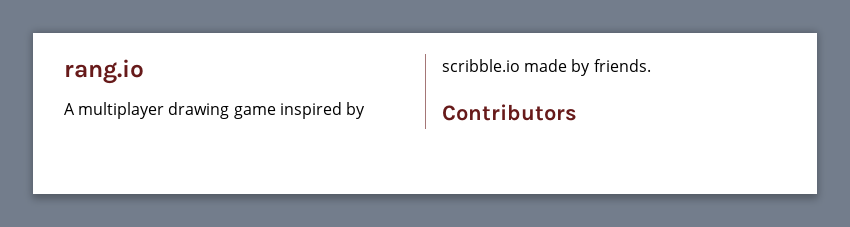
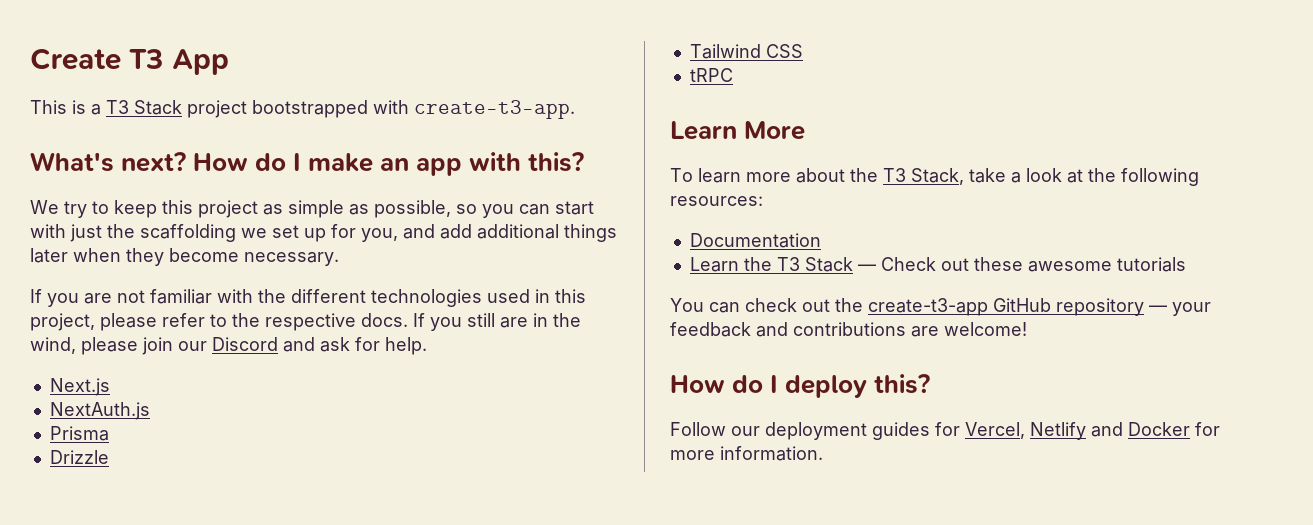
[64,59,144,84] [64,102,365,119] [442,59,651,76] [442,104,577,121] rang.io // A multiplayer drawing game inspired by scribble.io made by friends. // Contributors -> [30,48,230,75] [30,100,575,119] [30,152,585,176] [30,200,594,218] [30,224,617,242] [30,248,339,266] [30,289,586,307] [30,313,581,331] [30,337,427,355] [49,378,110,396] [49,402,150,420] [49,426,109,441] [49,450,109,464] [689,44,803,59] [689,68,733,82] [670,121,806,140] [670,168,1199,186] [670,196,763,206] [689,233,821,248] [689,257,1186,272] [670,298,1211,316] [670,322,1027,337] [670,374,931,398] [670,422,1220,440] [670,446,823,461] Create T3 App // This is a T3 Stack project bootstrapped with create-t3-app. // What's next? How do I make an app with this? // We try to keep this project as simple as possible, so you can start with just the scaffolding we set up for you, and add additional things later when they become necessary. // If you are not familiar with the different technologies used in this project, please refer to the respective docs. If you still are in the wind, please join our Discord and ask for help. // Next.js // NextAuth.js // Prisma // Drizzle // Tailwind CSS // tRPC // Learn More // To learn more about the T3 Stack, take a look at the following resources: // Documentation // Learn the T3 Stack — Check out these awesome tutorials // You can check out the create-t3-app GitHub repository — your feedback and contributions are welcome! // How do I deploy this? // Follow our deployment guides for Vercel, Netlify and Docker for more information.

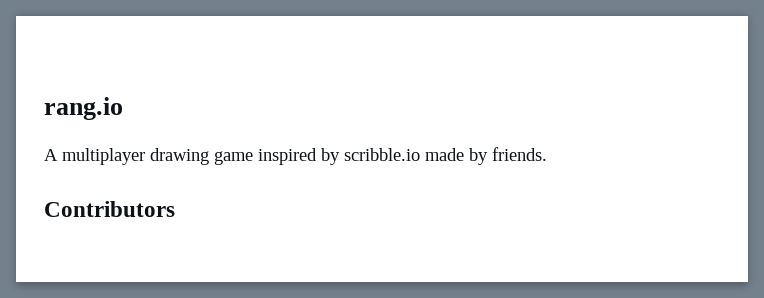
[30,48,230,75] [30,100,575,119] [30,152,585,176] [30,200,594,218] [30,224,617,242] [30,248,339,266] [30,289,586,307] [30,313,581,331] [30,337,427,355] [49,378,110,396] [49,402,150,420] [49,426,109,441] [49,450,109,464] [689,44,803,59] [689,68,733,82] [670,121,806,140] [670,168,1199,186] [670,196,763,206] [689,233,821,248] [689,257,1186,272] [670,298,1211,316] [670,322,1027,337] [670,374,931,398] [670,422,1220,440] [670,446,823,461] Create T3 App // This is a T3 Stack project bootstrapped with create-t3-app. // What's next? How do I make an app with this? // We try to keep this project as simple as possible, so you can start with just the scaffolding we set up for you, and add additional things later when they become necessary. // If you are not familiar with the different technologies used in this project, please refer to the respective docs. If you still are in the wind, please join our Discord and ask for help. // Next.js // NextAuth.js // Prisma // Drizzle // Tailwind CSS // tRPC // Learn More // To learn more about the T3 Stack, take a look at the following resources: // Documentation // Learn the T3 Stack — Check out these awesome tutorials // You can check out the create-t3-app GitHub repository — your feedback and contributions are welcome! // How do I deploy this? // Follow our deployment guides for Vercel, Netlify and Docker for more information. -> [44,97,123,120] [44,147,547,165] [44,201,175,217] rang.io // A multiplayer drawing game inspired by scribble.io made by friends. // Contributors

